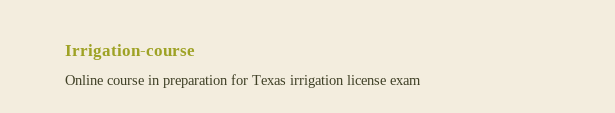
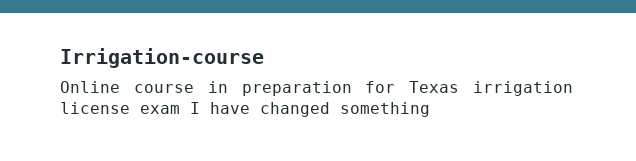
(421, 81) none -> [190,102,430,117] I have changed something

